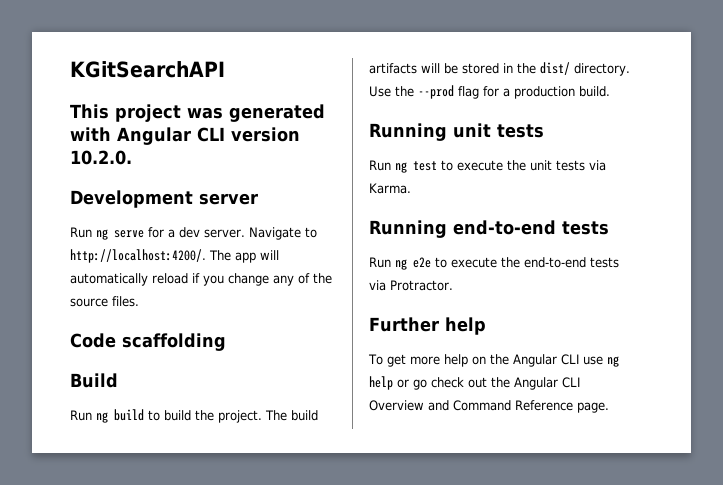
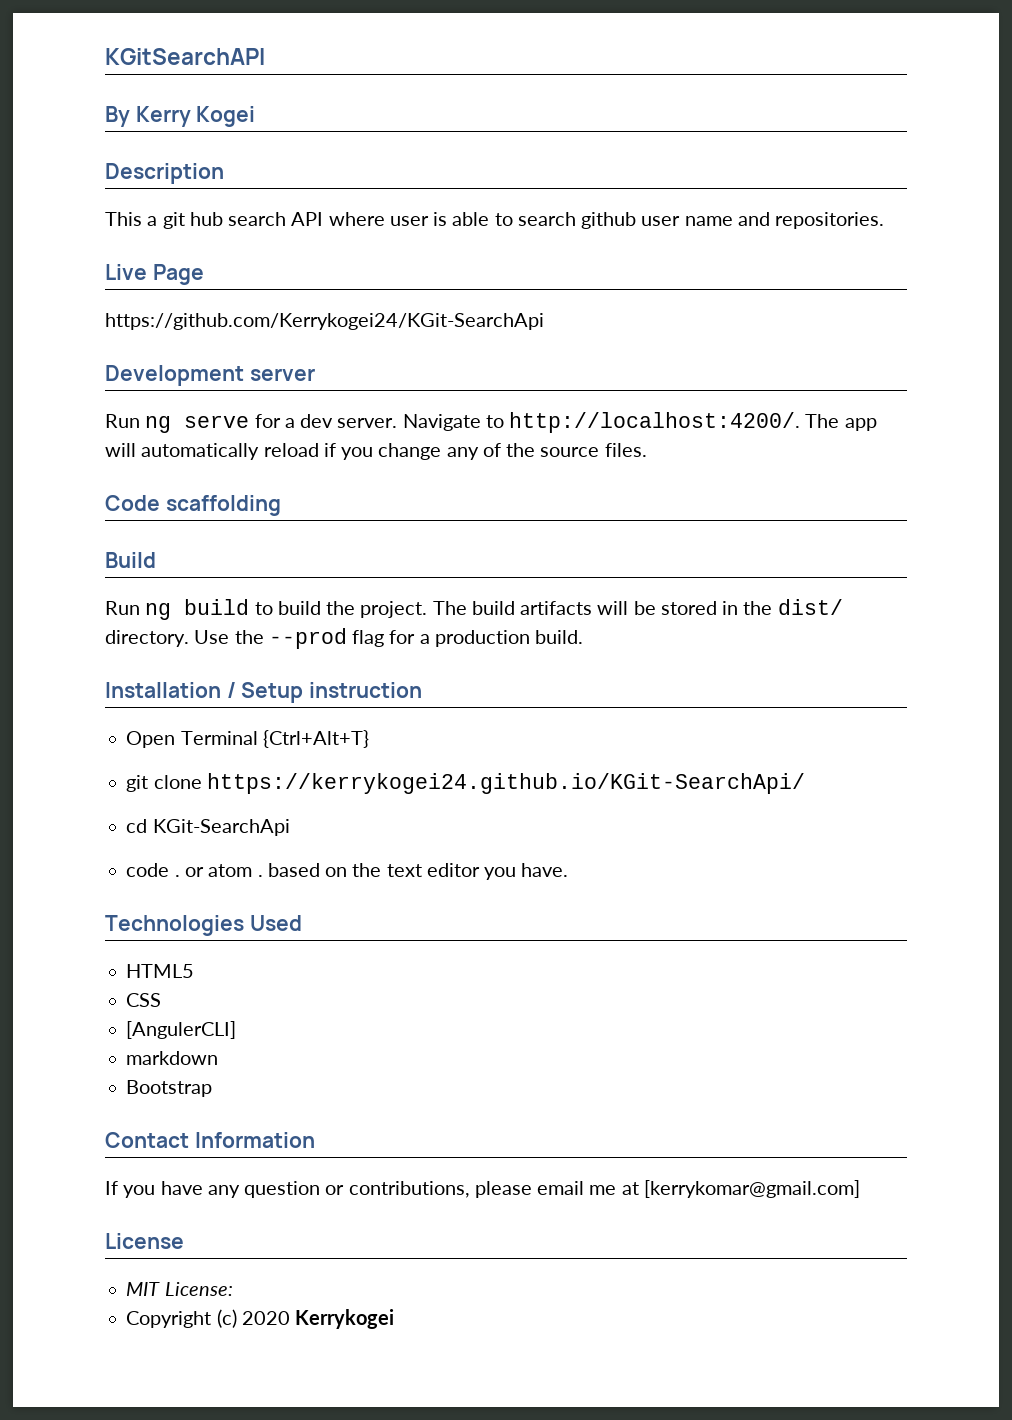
[70,104,325,122] [70,127,300,145] [70,150,132,165] This project was generated with Angular CLI version 10.2.0. -> [105,106,256,127] [105,163,224,184] [105,212,885,229] [105,264,204,285] [105,313,544,330] By Kerry Kogei // Description // This a git hub search API where user is able to search github user name and repositories. // Live Page // https://github.com/Kerrykogei24/KGit-SearchApi
[369,123,544,141] [369,160,606,173] [369,183,411,194] [369,220,609,238] [369,257,619,270] [369,280,453,291] [369,317,486,335] [368,354,619,367] [369,376,580,390] [369,400,609,413] Running unit tests // Run ng test to execute the unit tests via Karma. // Running end-to-end tests // Run ng e2e to execute the end-to-end tests via Protractor. // Further help // To get more help on the Angular CLI use ng help or go check out the Angular CLI Overview and Command Reference page. -> [105,682,423,703] [126,730,369,748] [126,773,805,794] [126,819,290,836] [126,863,569,880] [105,915,302,936] [126,964,195,978] [126,993,162,1007] [126,1021,237,1039] [126,1051,219,1065] [126,1080,213,1097] [105,1132,315,1148] [105,1180,860,1198] [105,1233,184,1249] [126,1282,233,1296] [126,1309,395,1329] Installation / Setup instruction // Open Terminal {Ctrl+Alt+T} // git clone https://kerrykogei24.github.io/KGit-SearchApi/ // cd KGit-SearchApi // code . or atom . based on the text editor you have. // Technologies Used // HTML5 // CSS // [AngulerCLI] // markdown // Bootstrap // Contact Information // If you have any question or contributions, please email me at [kerrykomar@gmail.com] // License // MIT License: // Copyright (c) 2020 Kerrykogei

